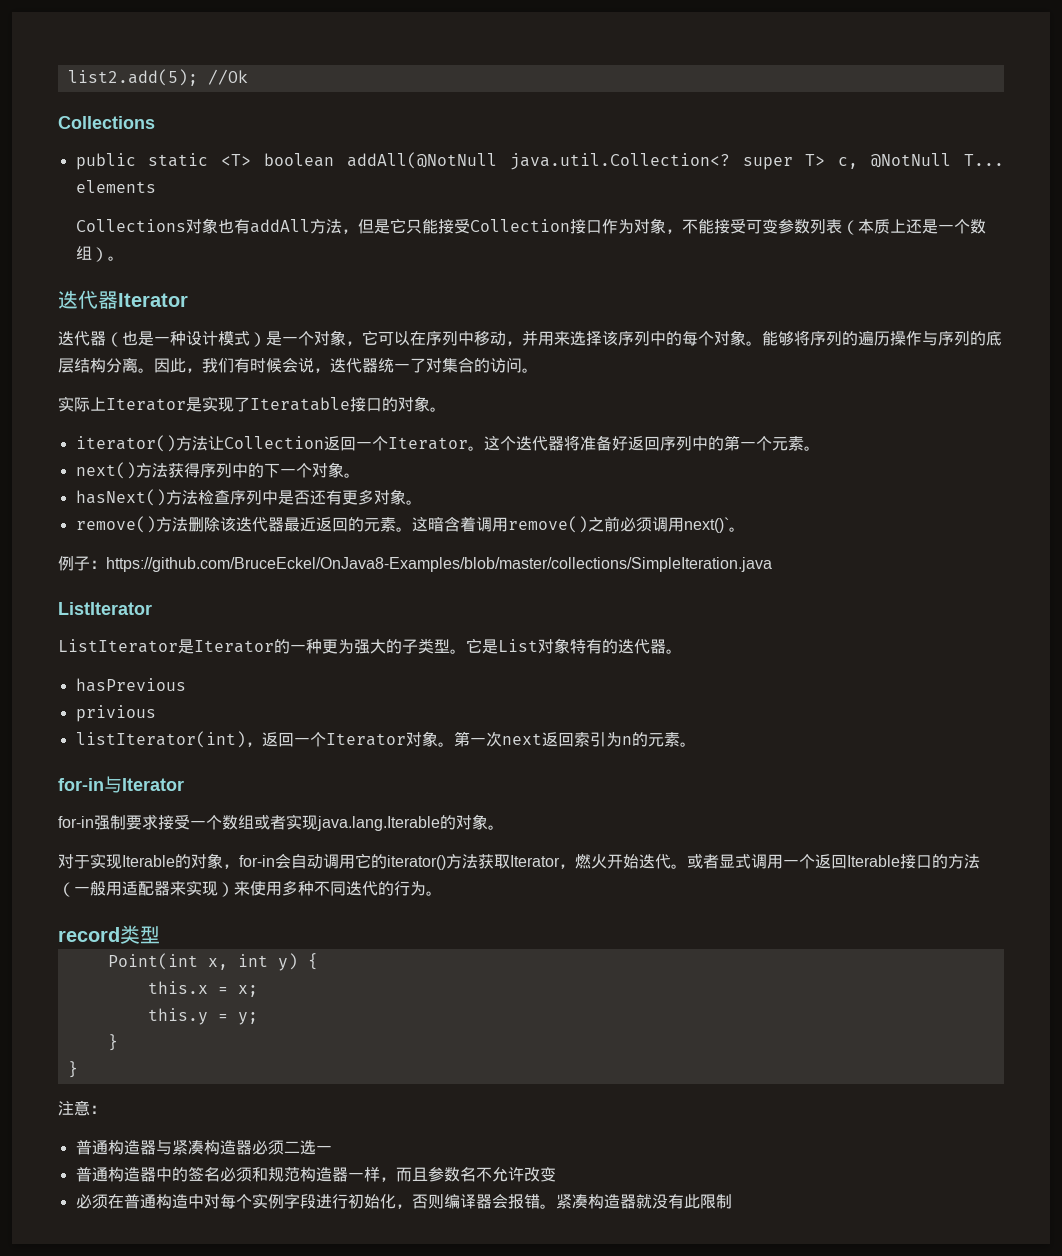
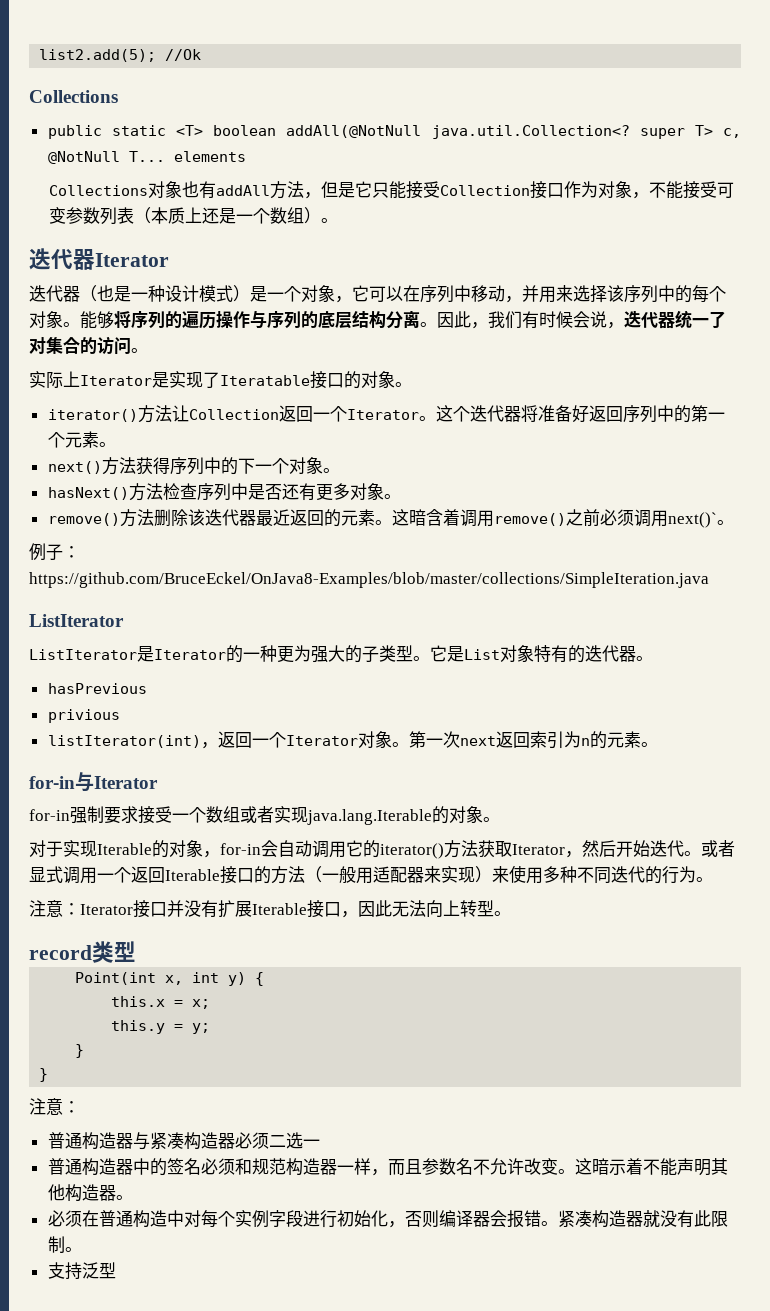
[575,854,607,869] 燃火 -> [582,840,616,857] 然后
(442, 893) none -> [29,900,511,918] // 注意：Iterator接口并没有扩展Iterable接口，因此无法向上转型。
(556, 1174) none -> [557,1158,728,1176] [47,1184,133,1202] 。这暗示着不能声明其他构造器。
(732, 1201) none -> [64,1247,82,1252] [47,1262,116,1280] 。 // 支持泛型

